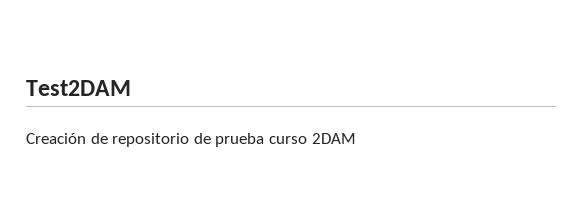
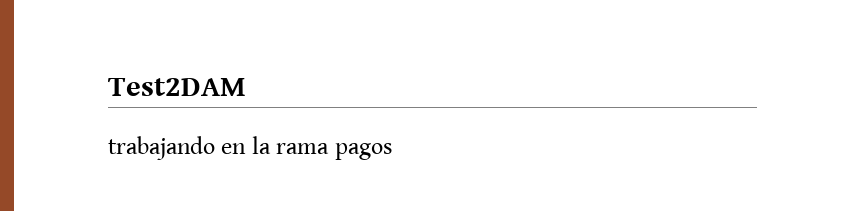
[26,133,356,147] Creación de repositorio de prueba curso 2DAM -> [108,136,393,160] trabajando en la rama pagos

